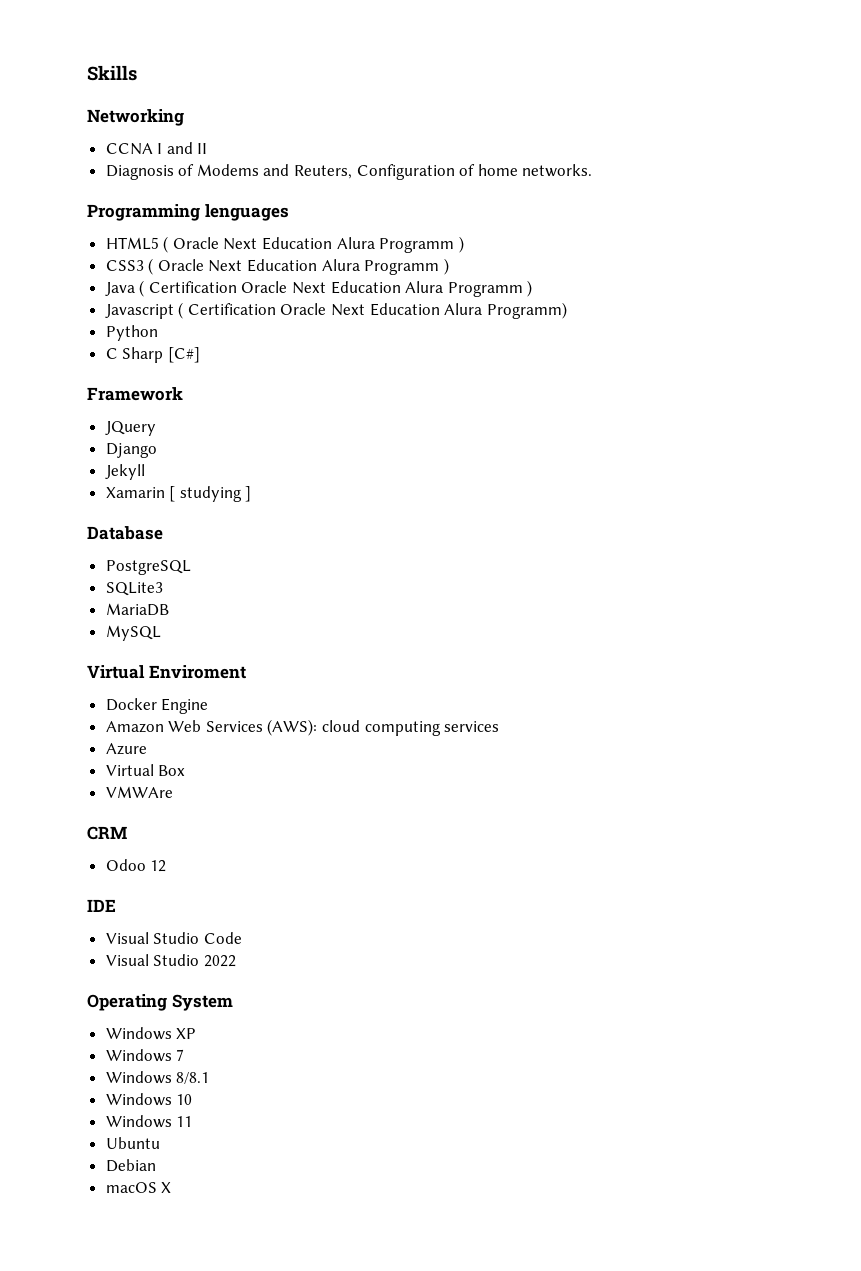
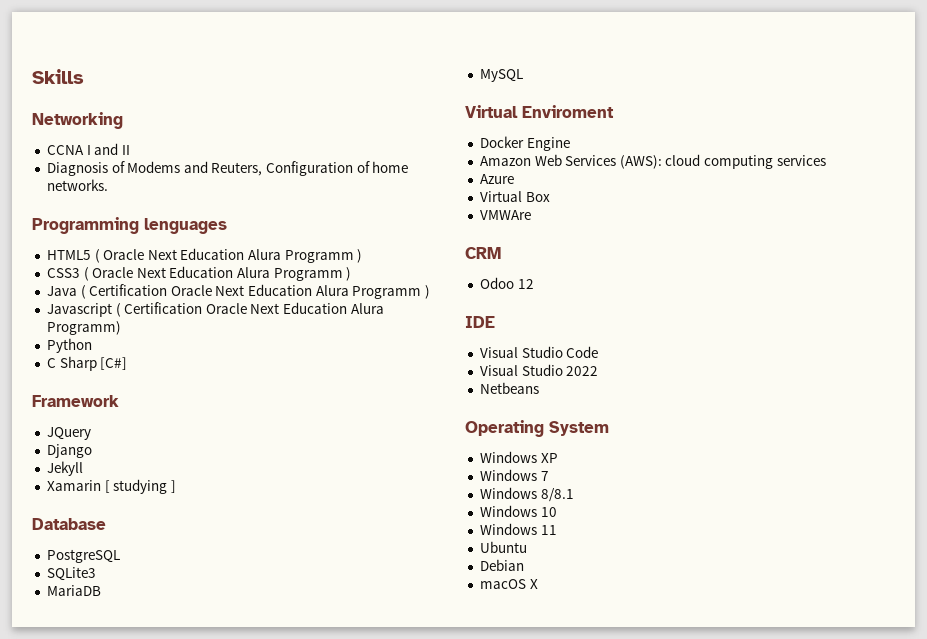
(236, 961) none -> [479,382,539,394] // Netbeans

